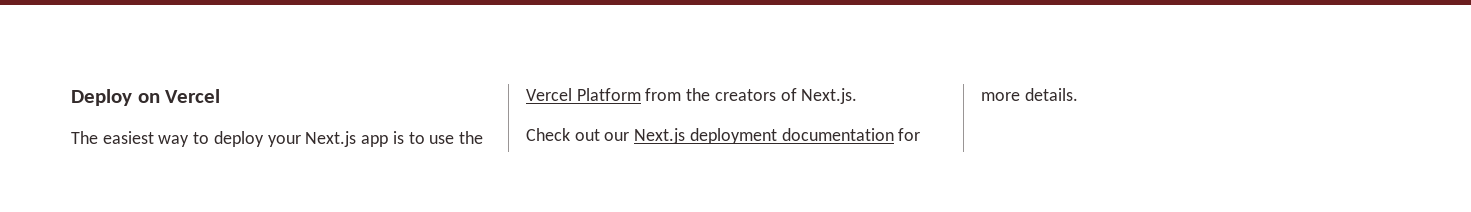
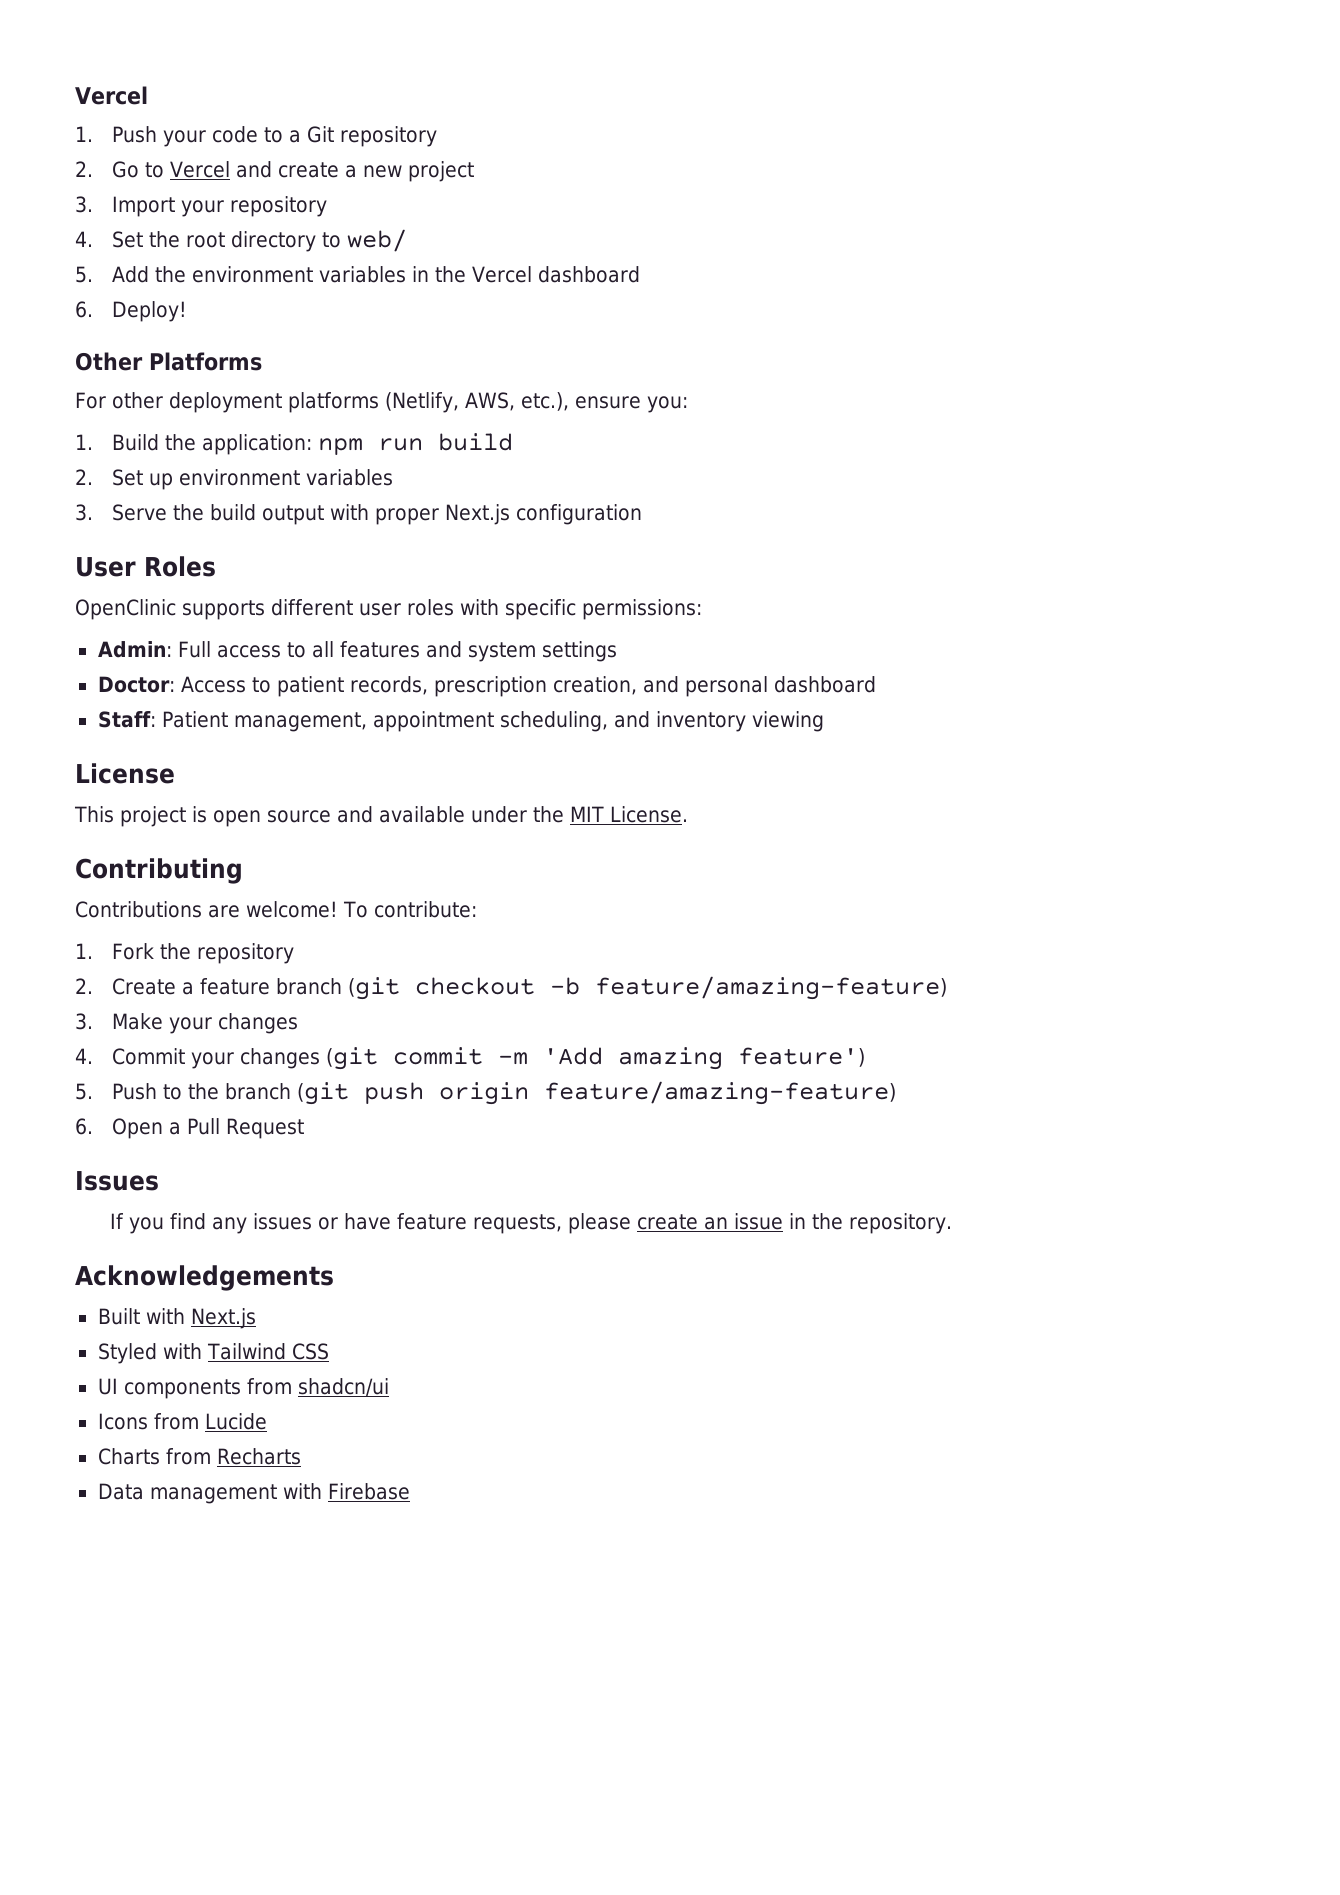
[71,89,160,106] Deploy on -> (75, 95) none
[71,131,483,147] [526,88,858,104] [526,128,921,144] [981,88,1078,101] The easiest way to deploy your Next.js app is to use the Vercel Platform from the creators of Next.js. // Check out our Next.js deployment documentation for more details. -> [75,126,438,147] [75,161,475,182] [75,196,328,217] [75,229,408,252] [75,266,641,283] [75,301,188,322] [75,352,262,371] [75,392,688,413] [75,433,514,455] [75,469,394,490] [75,504,643,525] [75,556,216,577] [75,599,702,620] [97,641,617,662] [97,676,876,697] [97,711,824,732] [75,763,175,784] [74,806,688,827] [75,858,243,884] [75,901,477,918] [75,943,295,964] [75,976,948,1000] [75,1013,299,1034] [75,1047,866,1070] [75,1081,897,1105] [75,1118,305,1139] [75,1171,159,1191] [109,1213,952,1234] [75,1265,334,1291] [97,1308,256,1329] [97,1343,329,1364] [97,1378,389,1399] [97,1413,267,1430] [97,1448,301,1465] [97,1483,410,1504] 1. Push your code to a Git repository // 2. Go to Vercel and create a new project // 3. Import your repository // 4. Set the root directory to web/ // 5. Add the environment variables in the Vercel dashboard // 6. Deploy! // Other Platforms // For other deployment platforms (Netlify, AWS, etc.), ensure you: // 1. Build the application: npm run build // 2. Set up environment variables // 3. Serve the build output with proper Next.js configuration // User Roles // OpenClinic supports different user roles with specific permissions: // Admin: Full access to all features and system settings // Doctor: Access to patient records, prescription creation, and personal dashboard // Staff: Patient management, appointment scheduling, and inventory viewing // License // This project is open source and available under the MIT License. // Contributing // Contributions are welcome! To contribute: // 1. Fork the repository // 2. Create a feature branch (git checkout -b feature/amazing-feature) // 3. Make your changes // 4. Commit your changes (git commit -m 'Add amazing feature') // 5. Push to the branch (git push origin feature/amazing-feature) // 6. Open a Pull Request // Issues // If you find any issues or have feature requests, please create an issue in the repository. // Acknowledgements // Built with Next.js // Styled with Tailwind CSS // UI components from shadcn/ui // Icons from Lucide // Charts from Recharts // Data management with Firebase

